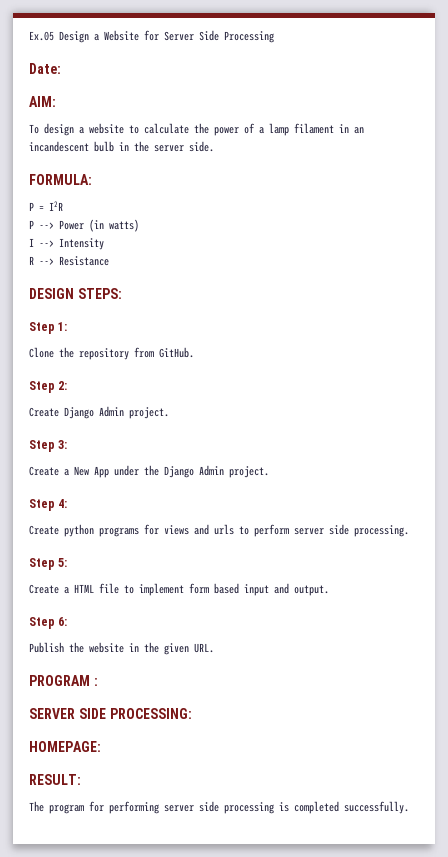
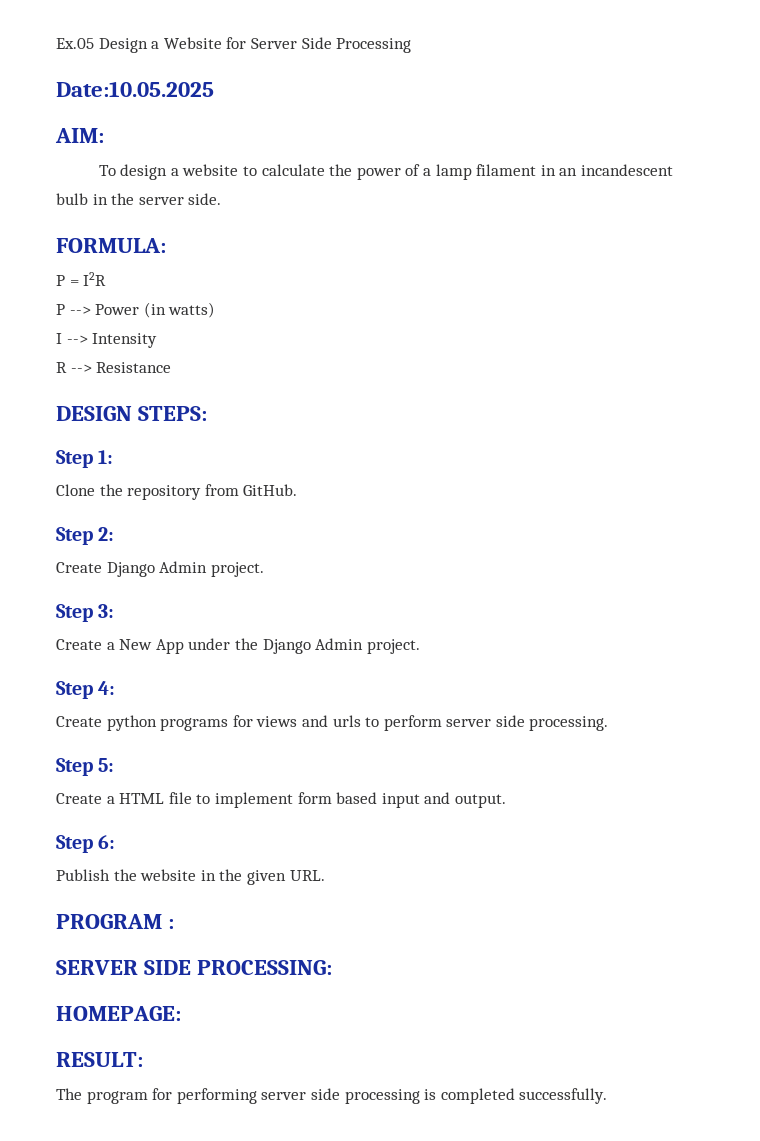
[29,63,61,74] Date: -> [56,81,214,97] Date:10.05.2025

